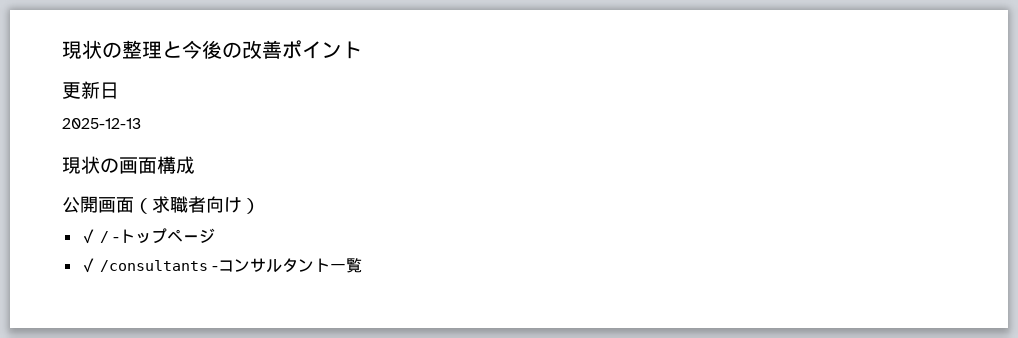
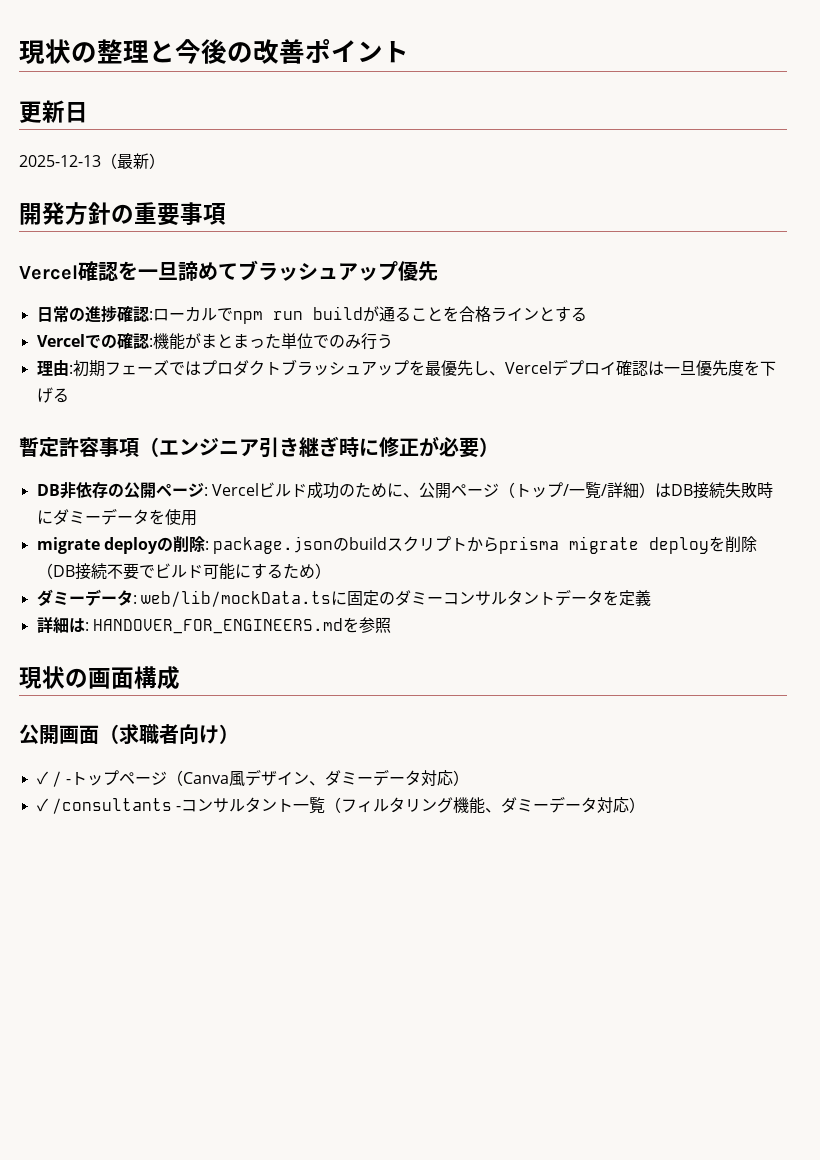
(141, 123) none -> [101,153,165,169] [19,202,226,226] [19,260,438,281] [36,305,587,324] [36,332,393,350] [36,359,776,377] [36,387,69,403] [19,436,499,458] [36,482,773,499] [36,508,197,526] [36,536,758,554] [36,563,331,580] [36,589,651,607] [36,616,391,634] （最新） // 開発方針の重要事項 // Vercel確認を一旦諦めてブラッシュアップ優先 // 日常の進捗確認:ローカルでnpm run buildが通ることを合格ラインとする // Vercelでの確認:機能がまとまった単位でのみ行う // 理由:初期フェーズではプロダクトブラッシュアップを最優先し、Vercelデプロイ確認は一旦優先度を下げる // 暫定許容事項（エンジニア引き継ぎ時に修正が必要） // DB非依存の公開ページ: Vercelビルド成功のために、公開ページ（トップ/一覧/詳細）はDB接続失敗時にダミーデータを使用 // migrate deployの削除: package.jsonのbuildスクリプトからprisma migrate deployを削除（DB接続不要でビルド可能にするため） // ダミーデータ: web/lib/mockData.tsに固定のダミーコンサルタントデータを定義 // 詳細は: HANDOVER_FOR_ENGINEERS.mdを参照
(216, 235) none -> [167,769,470,787] （Canva風デザイン、ダミーデータ対応）
(363, 265) none -> [325,796,646,814] （フィルタリング機能、ダミーデータ対応）

